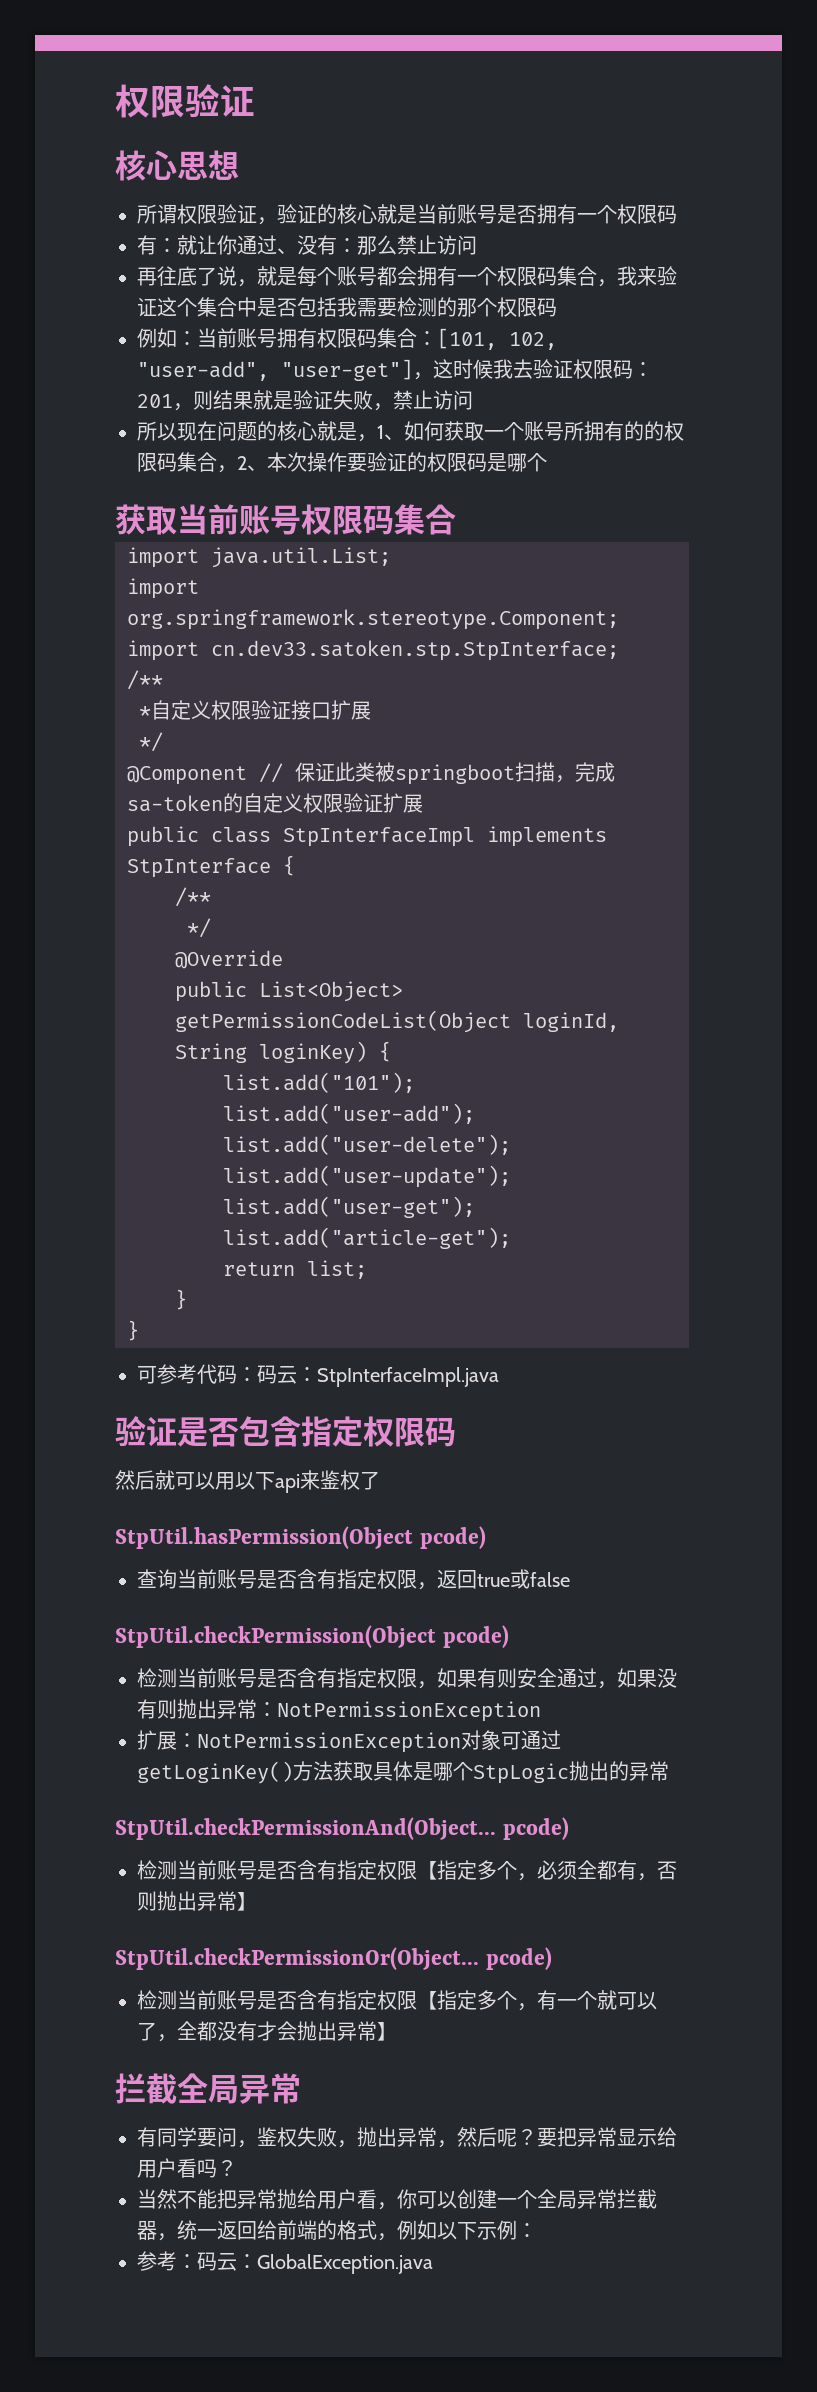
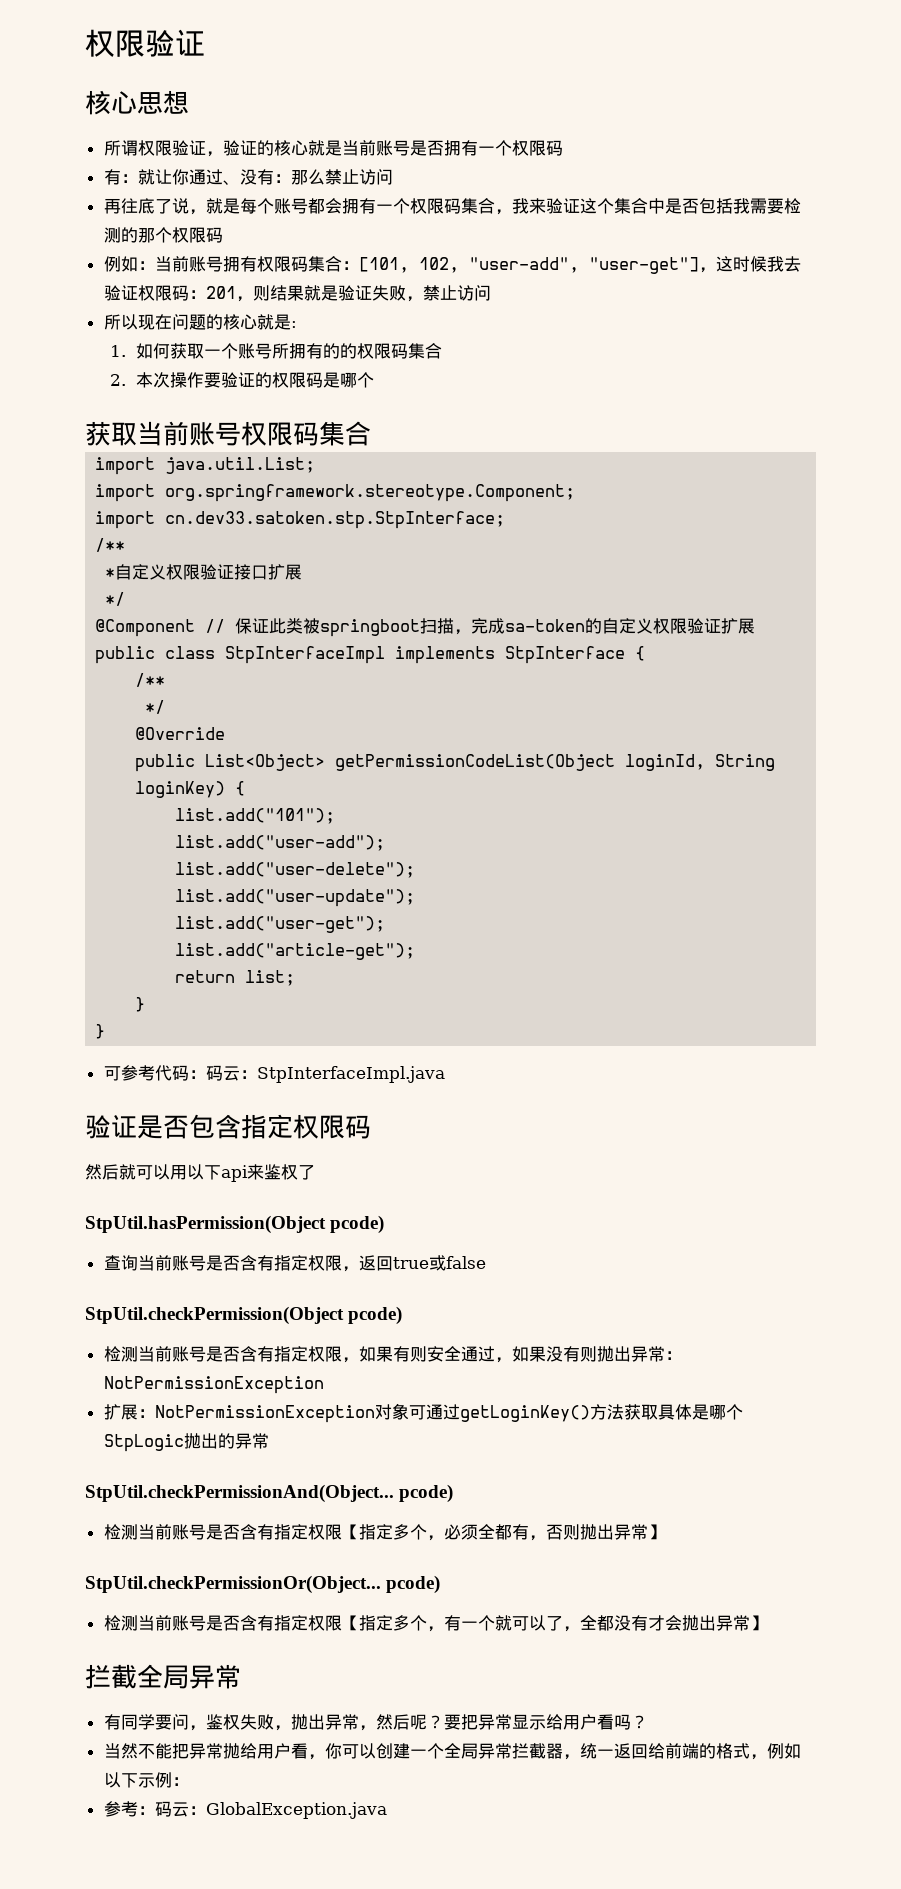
[357,425,404,442] ，1、 -> [290,321,297,328] [110,345,127,357] : // 1.
[217,456,267,473] ，2、 -> [110,374,127,386] // 2.

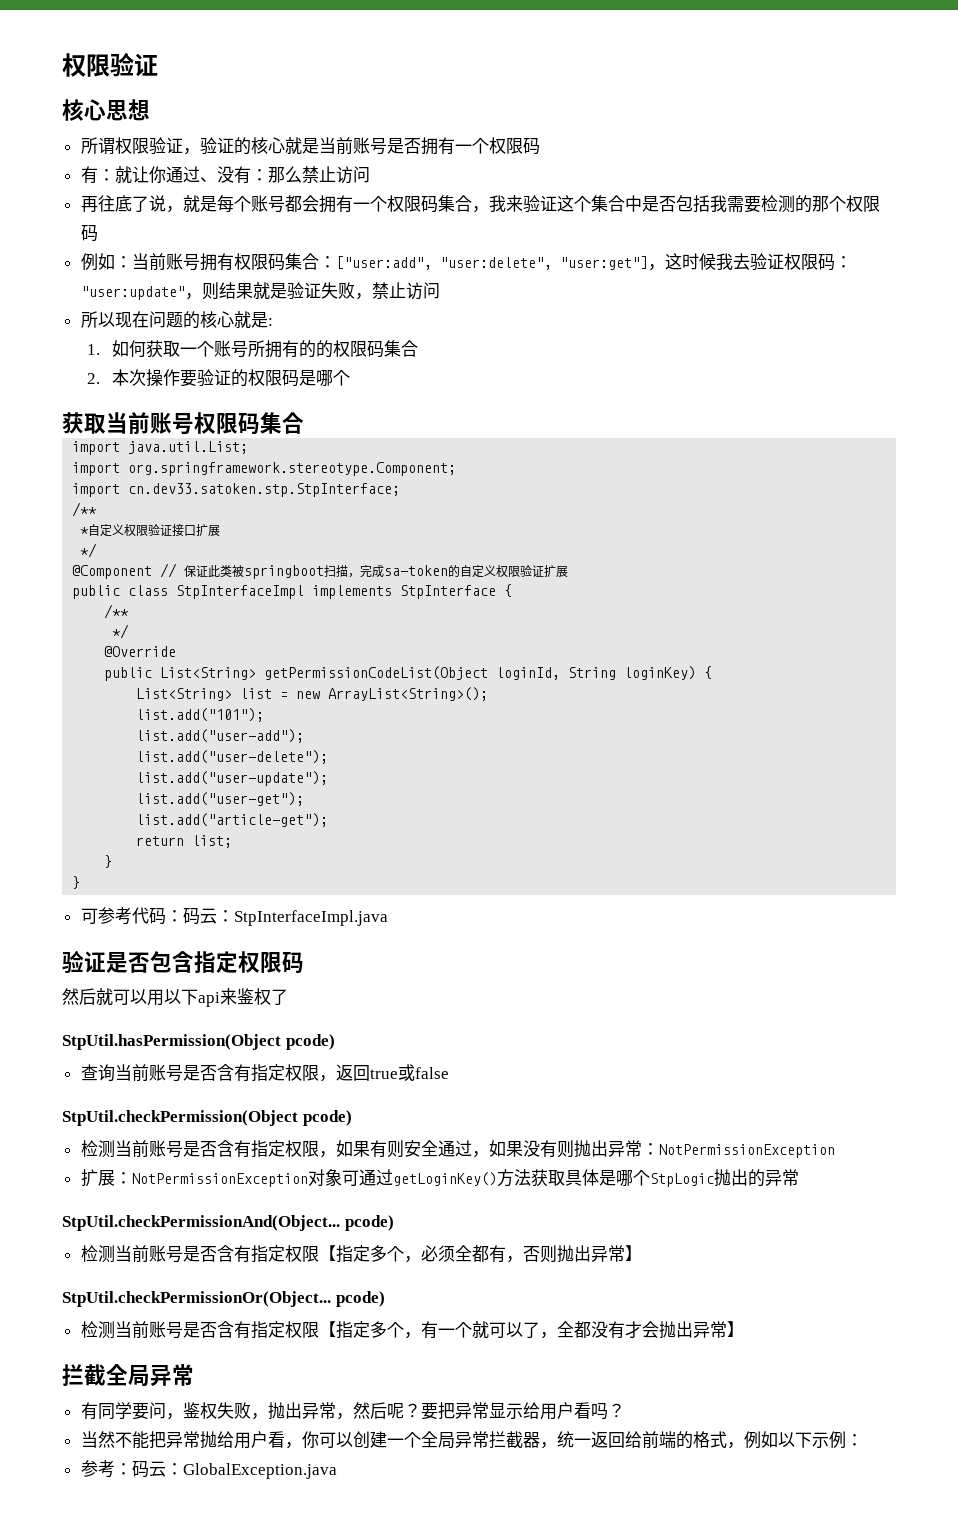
[358,257,699,274] [101, 102, "user-add", "user-get"] -> [335,256,648,270] ["user:add", "user:delete", "user:get"]
[205,286,236,299] 201 -> [80,286,185,300] "user:update"
[205,754,326,771] List<Object> -> [160,667,257,680] List<String>
(246, 788) none -> [136,687,489,701] // List<String> list = new ArrayList<String>();

